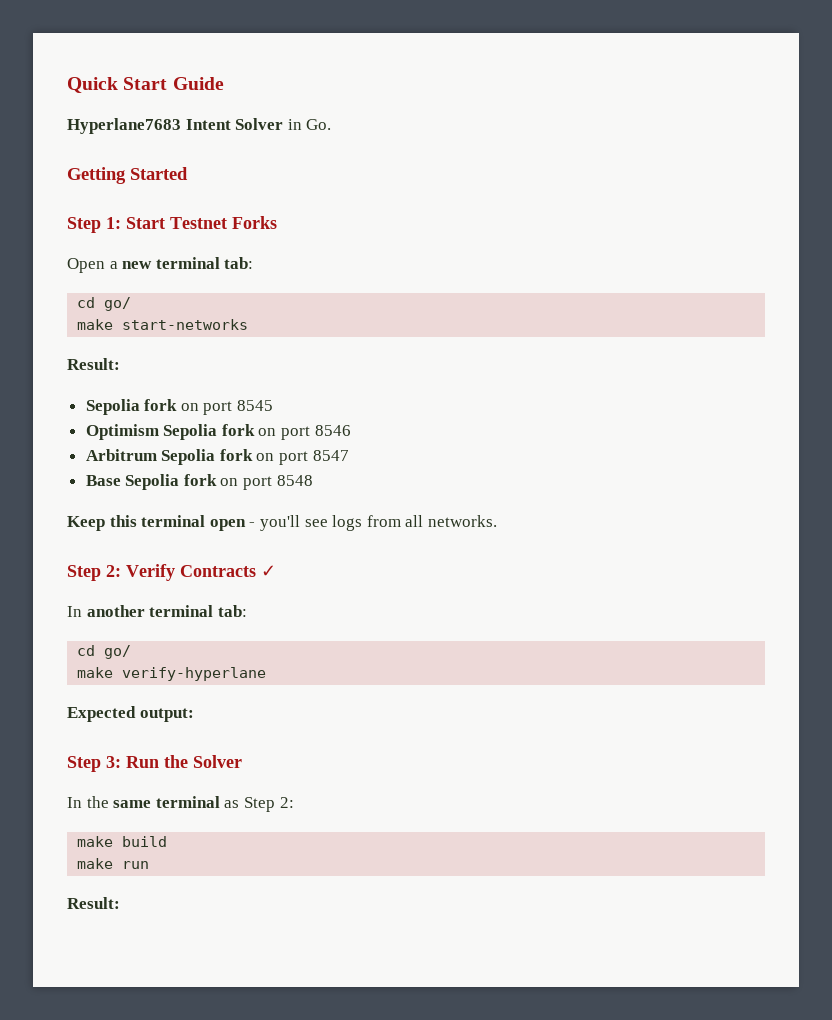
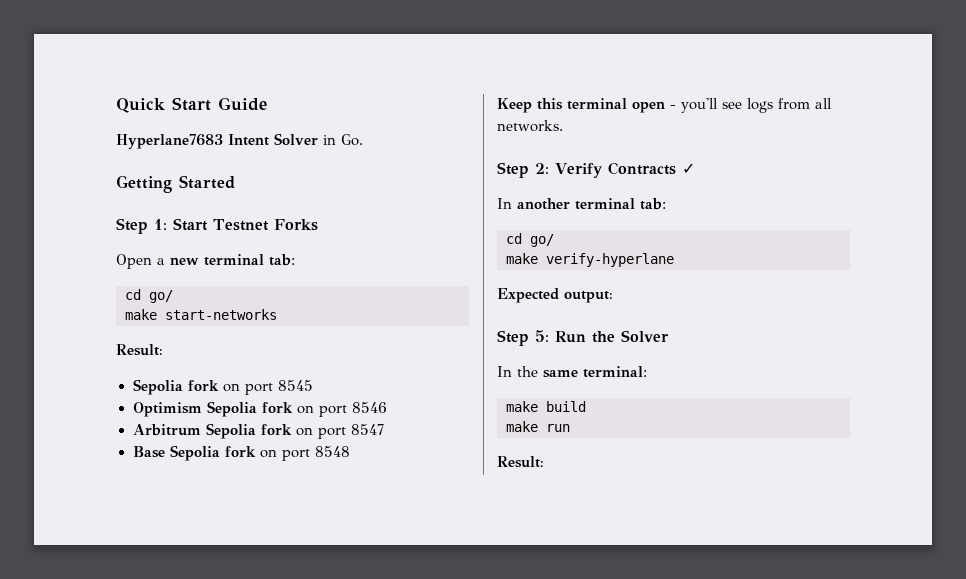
[106,756,121,768] 3: -> [535,330,549,342] 5:
[155,796,294,812] terminal as Step 2: -> [583,366,647,378] terminal:

